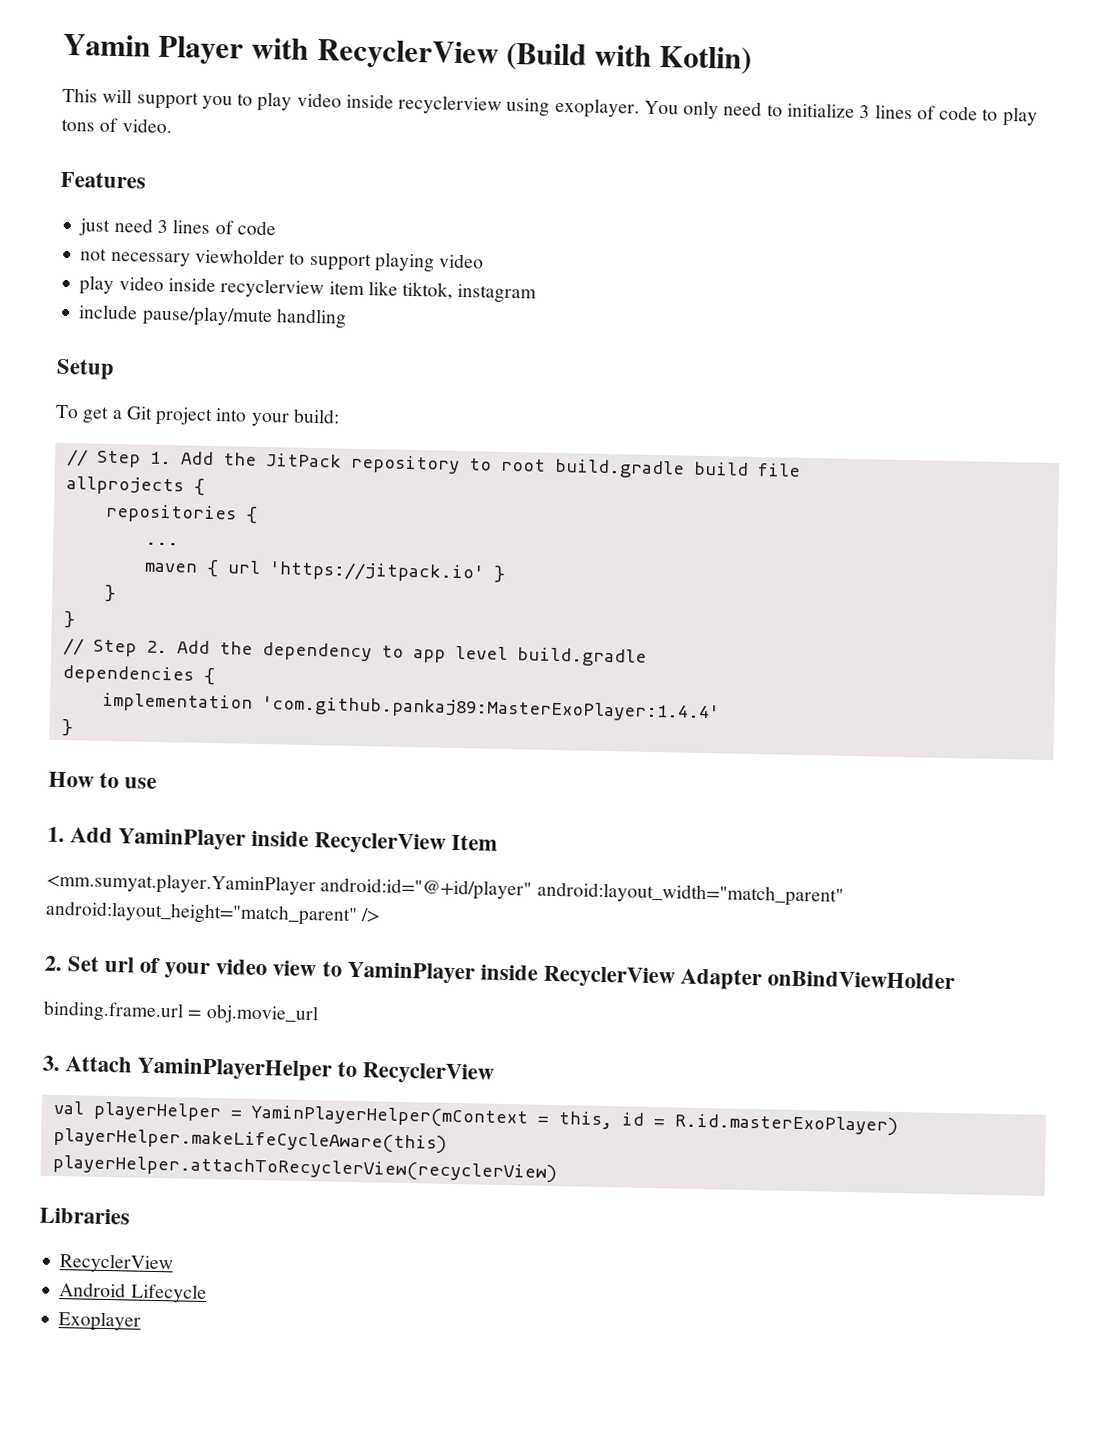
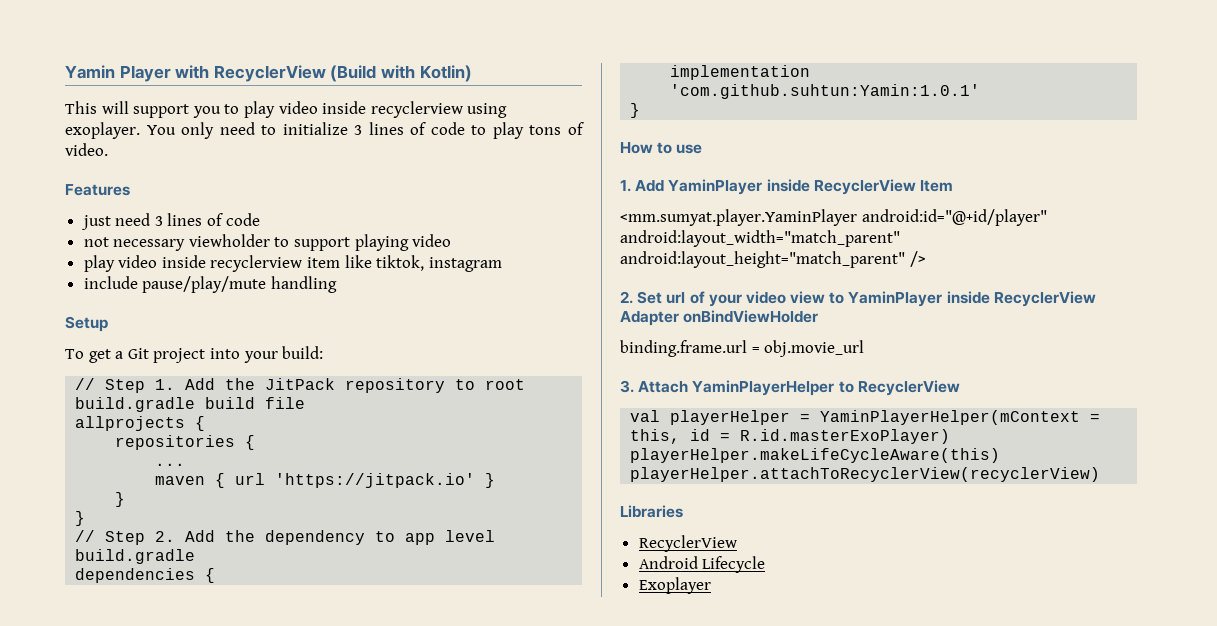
[260,696,720,723] 'com.github.pankaj89:MasterExoPlayer:1.4.4' -> [670,84,981,99] 'com.github.suhtun:Yamin:1.0.1'

